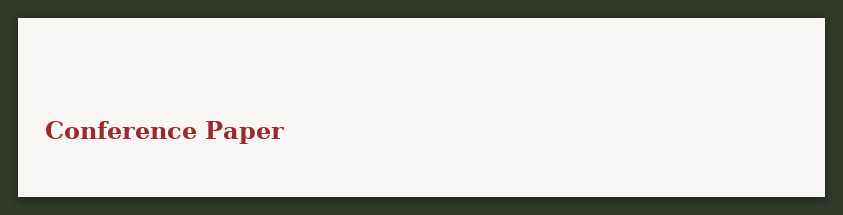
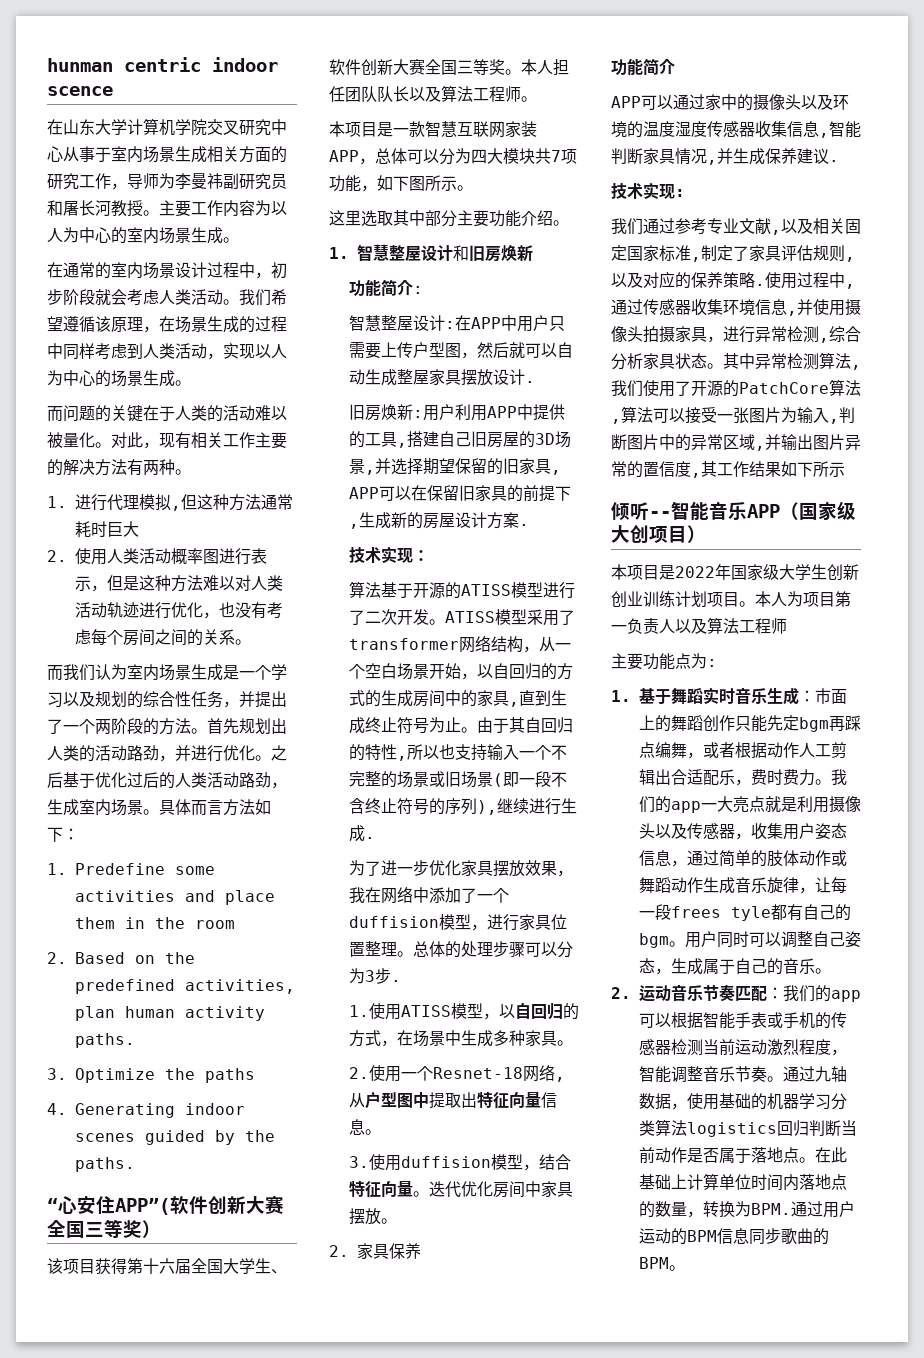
[45,121,284,144] Conference Paper -> [47,57,278,72] [47,86,113,96] [47,118,287,136] [47,146,287,163] [47,173,287,190] [47,200,287,217] [47,227,239,244] [47,262,287,279] [47,289,287,306] [47,316,287,333] [47,343,287,360] [47,370,191,387] [47,405,287,422] [47,432,287,449] [47,459,191,476] [47,494,293,511] [75,521,139,538] [47,548,267,565] [75,575,283,592] [75,602,283,619] [75,629,251,646] [47,664,287,681] [47,691,287,708] [47,718,287,735] [47,745,287,762] [47,772,287,789] [47,799,271,816] [47,827,79,842] [47,863,215,875] [75,890,275,905] [75,917,235,929] [47,952,195,964] [75,979,295,994] [75,1006,265,1021] [75,1033,135,1048] [47,1068,255,1083] [47,1103,245,1118] [75,1130,275,1145] [75,1157,135,1172] [47,1195,284,1215] [47,1219,161,1238] [47,1258,287,1275] [329,58,569,76] [329,85,537,102] [329,121,537,138] [329,148,577,165] [329,175,473,192] [329,210,569,227] [329,244,533,262] [348,279,423,297] [348,315,565,332] [348,342,573,359] [348,369,535,386] [348,404,565,421] [348,431,571,448] [348,458,561,475] [348,485,571,502] [348,512,529,529] [348,546,429,563] [348,581,575,599] [348,609,575,626] [348,635,571,653] [348,663,573,680] [348,690,567,707] [348,717,573,734] [348,744,567,761] [348,771,567,788] [348,798,577,815] [348,825,375,842] [348,860,573,877] [348,886,509,904] [348,914,567,931] [348,941,573,958] [348,968,401,984] [348,1002,579,1020] [348,1030,573,1047] [348,1064,565,1082] [348,1091,557,1109] [348,1119,381,1135] [348,1154,571,1171] [348,1180,573,1198] [348,1208,397,1225] [329,1243,421,1260] [611,58,675,76] [611,94,849,111] [611,121,861,138] [611,148,839,165] [611,182,685,199] [611,218,861,235] [611,245,855,262] [611,271,855,289] [611,299,861,316] [611,326,861,343] [611,352,861,370] [611,379,861,397] [611,406,855,424] [611,434,861,451] [611,461,845,478] [611,501,856,521] [611,525,706,543] [611,564,859,581] [611,591,851,608] [611,617,787,634] [611,653,717,670] [611,687,847,705] [639,715,861,732] [639,742,847,759] [639,769,847,786] [639,796,861,813] [639,823,847,840] [639,850,847,867] [639,877,847,894] [639,904,851,921] [639,931,861,948] [639,958,831,975] [611,984,861,1002] [639,1012,847,1029] [639,1039,847,1056] [639,1066,847,1083] [639,1093,847,1110] [639,1119,857,1137] [639,1147,847,1164] [639,1173,847,1191] [639,1201,855,1218] [639,1228,829,1245] [639,1257,685,1271] hunman centric indoor scence // 在山东大学计算机学院交叉研究中心从事于室内场景生成相关方面的研究工作，导师为李曼祎副研究员和屠长河教授。主要工作内容为以人为中心的室内场景生成。 // 在通常的室内场景设计过程中，初步阶段就会考虑人类活动。我们希望遵循该原理，在场景生成的过程中同样考虑到人类活动，实现以人为中心的场景生成。 // 而问题的关键在于人类的活动难以被量化。对此，现有相关工作主要的解决方法有两种。 // 1.进行代理模拟,但这种方法通常耗时巨大 // 2.使用人类活动概率图进行表示，但是这种方法难以对人类活动轨迹进行优化，也没有考虑每个房间之间的关系。 // 而我们认为室内场景生成是一个学习以及规划的综合性任务，并提出了一个两阶段的方法。首先规划出人类的活动路劲，并进行优化。之后基于优化过后的人类活动路劲，生成室内场景。具体而言方法如下： // 1. Predefine some activities and place them in the room // 2. Based on the predefined activities, plan human activity paths. // 3. Optimize the paths // 4. Generating indoor scenes guided by the paths. // “心安住APP”(软件创新大赛全国三等奖） // 该项目获得第十六届全国大学生、软件创新大赛全国三等奖。本人担任团队队长以及算法工程师。 // 本项目是一款智慧互联网家装APP，总体可以分为四大模块共7项功能，如下图所示。 // 这里选取其中部分主要功能介绍。 // 1.智慧整屋设计和旧房焕新 // 功能简介: // 智慧整屋设计:在APP中用户只需要上传户型图，然后就可以自动生成整屋家具摆放设计. // 旧房焕新:用户利用APP中提供的工具,搭建自己旧房屋的3D场景,并选择期望保留的旧家具, APP可以在保留旧家具的前提下,生成新的房屋设计方案. // 技术实现： // 算法基于开源的ATISS模型进行了二次开发。ATISS模型采用了transformer网络结构，从一个空白场景开始，以自回归的方式的生成房间中的家具,直到生成终止符号为止。由于其自回归的特性,所以也支持输入一个不完整的场景或旧场景(即一段不含终止符号的序列),继续进行生成. // 为了进一步优化家具摆放效果，我在网络中添加了一个duffision模型，进行家具位置整理。总体的处理步骤可以分为3步. // 1.使用ATISS模型，以自回归的方式，在场景中生成多种家具。 // 2.使用一个Resnet-18网络,从户型图中提取出特征向量信息。 // 3.使用duffision模型，结合特征向量。迭代优化房间中家具摆放。 // 2.家具保养 // 功能简介 // APP可以通过家中的摄像头以及环境的温度湿度传感器收集信息,智能判断家具情况,并生成保养建议. // 技术实现: // 我们通过参考专业文献,以及相关固定国家标准,制定了家具评估规则,以及对应的保养策略.使用过程中,通过传感器收集环境信息,并使用摄像头拍摄家具，进行异常检测,综合分析家具状态。其中异常检测算法,我们使用了开源的PatchCore算法,算法可以接受一张图片为输入,判断图片中的异常区域,并输出图片异常的置信度,其工作结果如下所示 // 倾听--智能音乐APP（国家级大创项目） // 本项目是2022年国家级大学生创新创业训练计划项目。本人为项目第一负责人以及算法工程师 // 主要功能点为: // 1.基于舞蹈实时音乐生成：市面上的舞蹈创作只能先定bgm再踩点编舞，或者根据动作人工剪辑出合适配乐，费时费力。我们的app一大亮点就是利用摄像头以及传感器，收集用户姿态信息，通过简单的肢体动作或舞蹈动作生成音乐旋律，让每一段frees tyle都有自己的bgm。用户同时可以调整自己姿态，生成属于自己的音乐。 // 2.运动音乐节奏匹配：我们的app可以根据智能手表或手机的传感器检测当前运动激烈程度，智能调整音乐节奏。通过九轴数据，使用基础的机器学习分类算法logistics回归判断当前动作是否属于落地点。在此基础上计算单位时间内落地点的数量，转换为BPM.通过用户运动的BPM信息同步歌曲的BPM。

